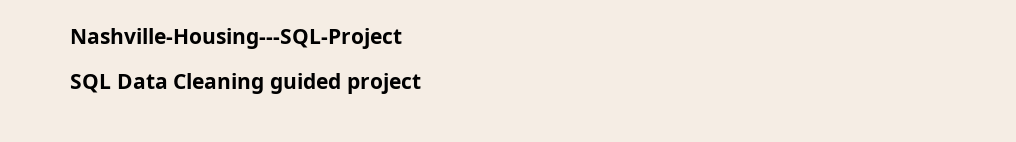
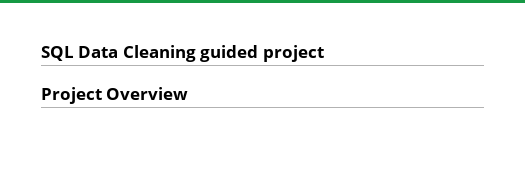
[70,28,402,49] Nashville-Housing---SQL-Project // -> (41, 53) none
(421, 83) none -> [41,87,189,104] // Project Overview

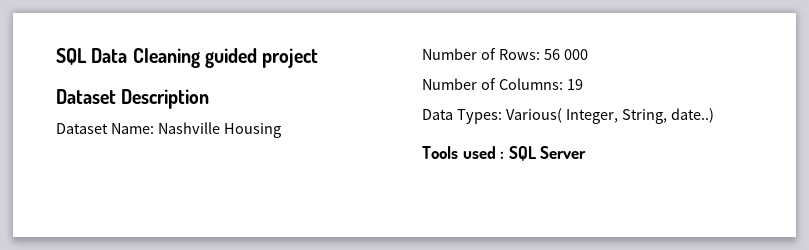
[41,87,189,104] Project Overview -> [56,89,210,109] [56,122,281,138] [422,48,588,60] [422,78,583,90] [422,108,714,124] [422,146,587,161] Dataset Description // Dataset Name: Nashville Housing // Number of Rows: 56 000 // Number of Columns: 19 // Data Types: Various( Integer, String, date..) // Tools used : SQL Server

